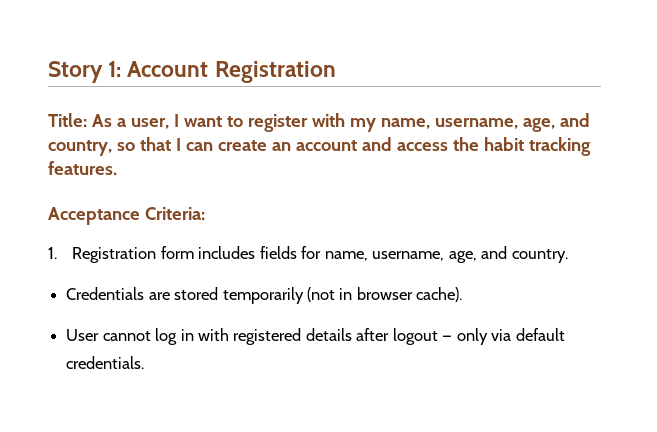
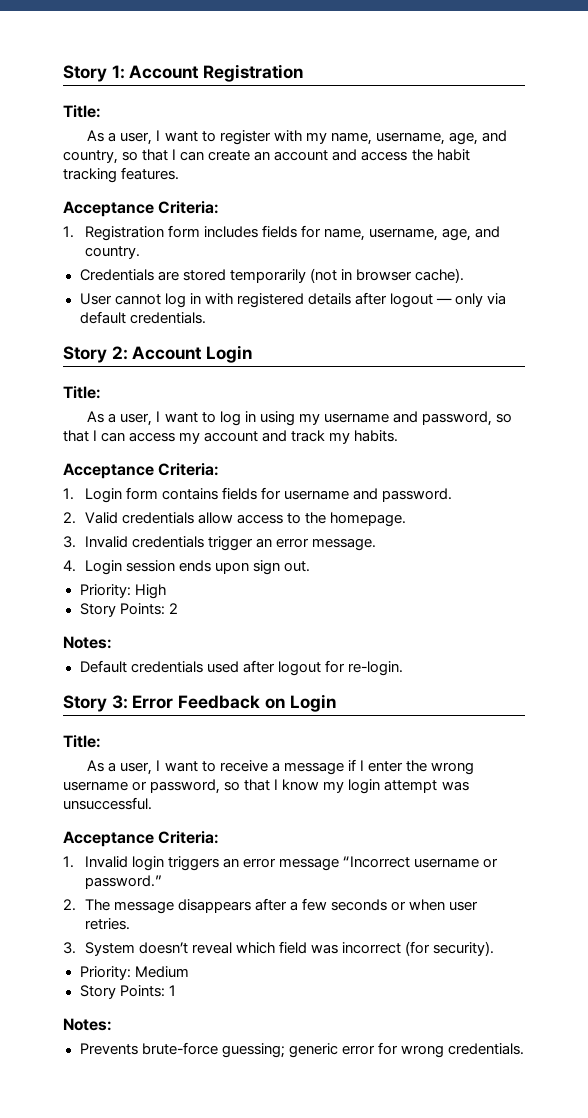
(87, 120) none -> (101, 111) //
(145, 362) none -> [63,345,253,363] [63,386,101,399] [87,411,512,426] [63,430,399,444] [63,463,220,479] [63,487,452,503] [63,512,406,527] [63,536,376,551] [63,560,310,575] [79,584,166,599] [79,603,178,617] [63,636,112,649] [79,660,403,676] [63,694,336,712] [63,735,101,748] [87,759,474,775] [63,779,469,794] [63,797,152,810] [63,831,220,847] [63,856,499,871] [84,875,162,889] [63,898,479,914] [84,918,130,930] [63,941,495,956] [79,966,189,980] [79,985,176,999] [63,1018,112,1031] [79,1042,524,1058] // Story 2: Account Login // Title: // As a user, I want to log in using my username and password, so that I can access my account and track my habits. // Acceptance Criteria: // 1. Login form contains fields for username and password. // 2. Valid credentials allow access to the homepage. // 3. Invalid credentials trigger an error message. // 4. Login session ends upon sign out. // Priority: High // Story Points: 2 // Notes: // Default credentials used after logout for re-login. // Story 3: Error Feedback on Login // Title: // As a user, I want to receive a message if I enter the wrong username or password, so that I know my login attempt was unsuccessful. // Acceptance Criteria: // 1. Invalid login triggers an error message “Incorrect username or password.” // 2. The message disappears after a few seconds or when user retries. // 3. System doesn’t reveal which field was incorrect (for security). // Priority: Medium // Story Points: 1 // Notes: // Prevents brute-force guessing; generic error for wrong credentials.

